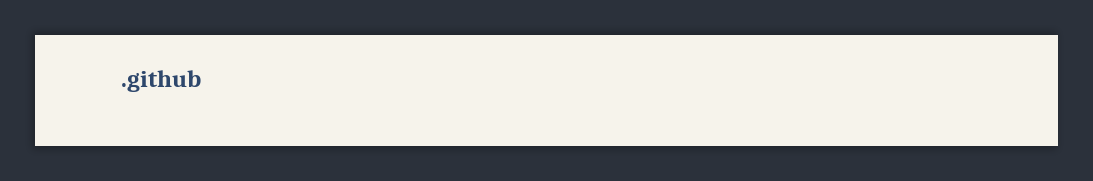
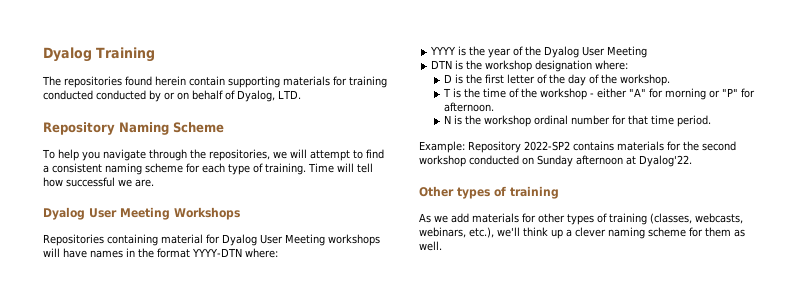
[121,70,201,92] .github -> [43,47,155,62] [42,76,387,88] [43,90,301,102] [43,122,224,135] [42,149,384,161] [43,163,373,175] [43,177,154,187] [43,207,240,220] [43,234,380,246] [43,248,278,258] [430,46,648,58] [431,60,629,72] [444,74,671,86] [443,88,756,100] [444,102,495,112] [444,115,712,127] [419,141,736,153] [419,155,692,167] [419,186,559,199] [419,213,743,225] [419,227,745,239] [419,241,442,251] Dyalog Training // The repositories found herein contain supporting materials for training conducted conducted by or on behalf of Dyalog, LTD. // Repository Naming Scheme // To help you navigate through the repositories, we will attempt to find a consistent naming scheme for each type of training. Time will tell how successful we are. // Dyalog User Meeting Workshops // Repositories containing material for Dyalog User Meeting workshops will have names in the format YYYY-DTN where: // YYYY is the year of the Dyalog User Meeting // DTN is the workshop designation where: // D is the first letter of the day of the workshop. // T is the time of the workshop - either "A" for morning or "P" for afternoon. // N is the workshop ordinal number for that time period. // Example: Repository 2022-SP2 contains materials for the second workshop conducted on Sunday afternoon at Dyalog'22. // Other types of training // As we add materials for other types of training (classes, webcasts, webinars, etc.), we'll think up a clever naming scheme for them as well.

